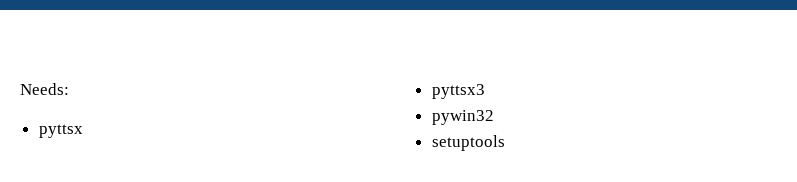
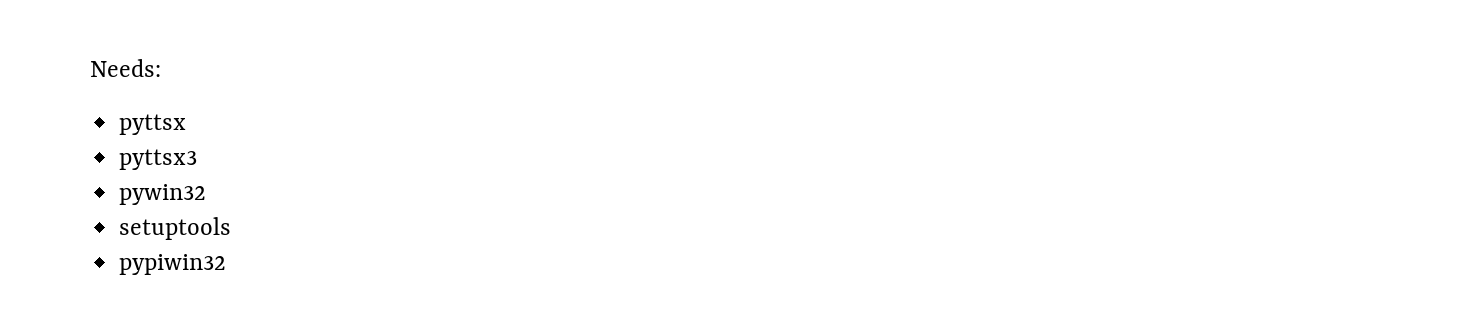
(505, 143) none -> [119,254,227,275] // pypiwin32

